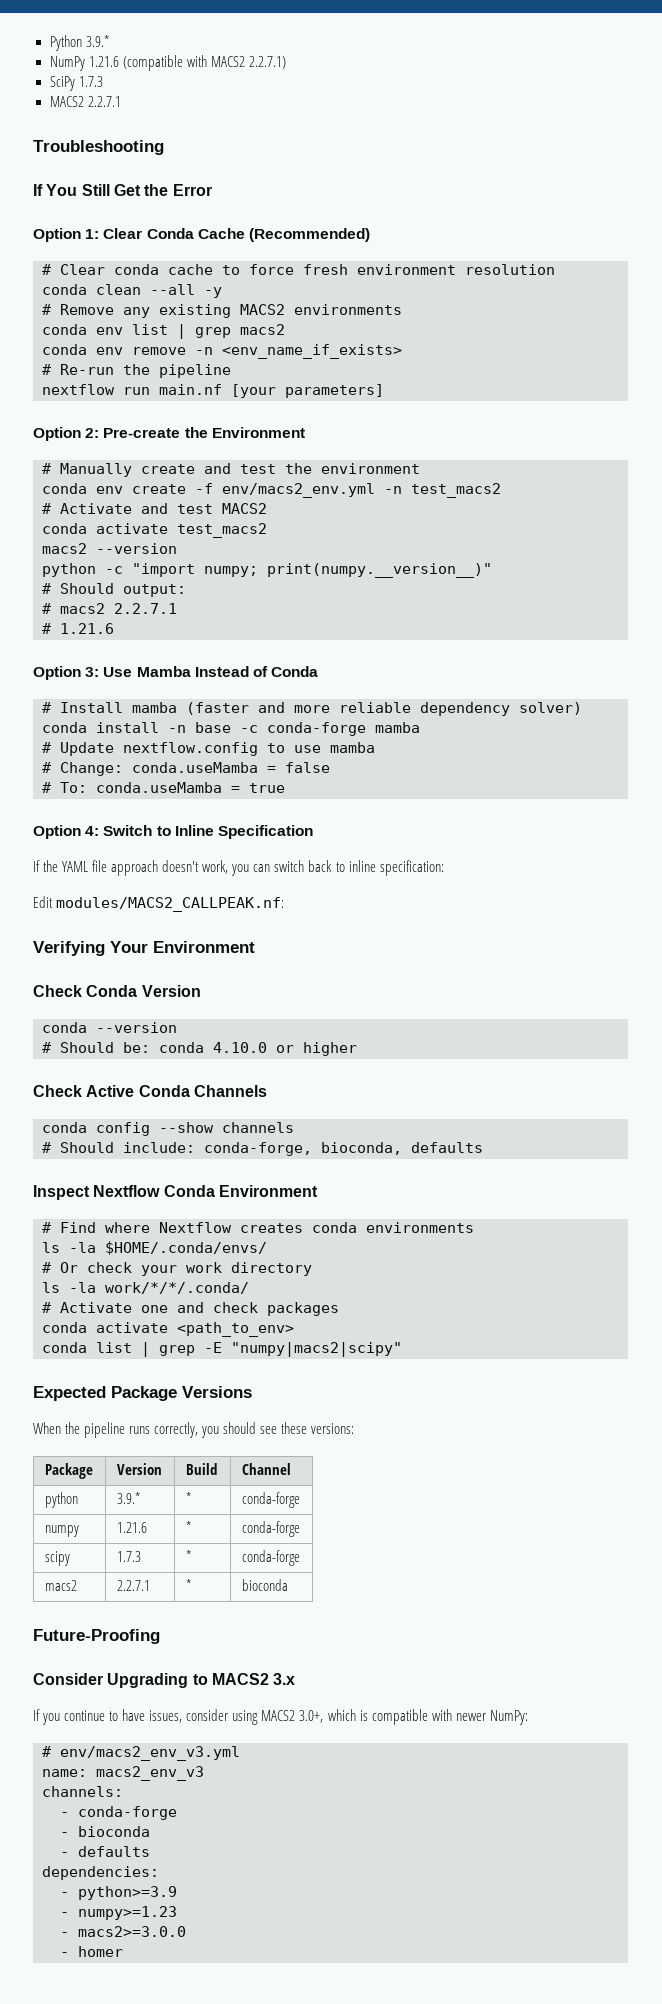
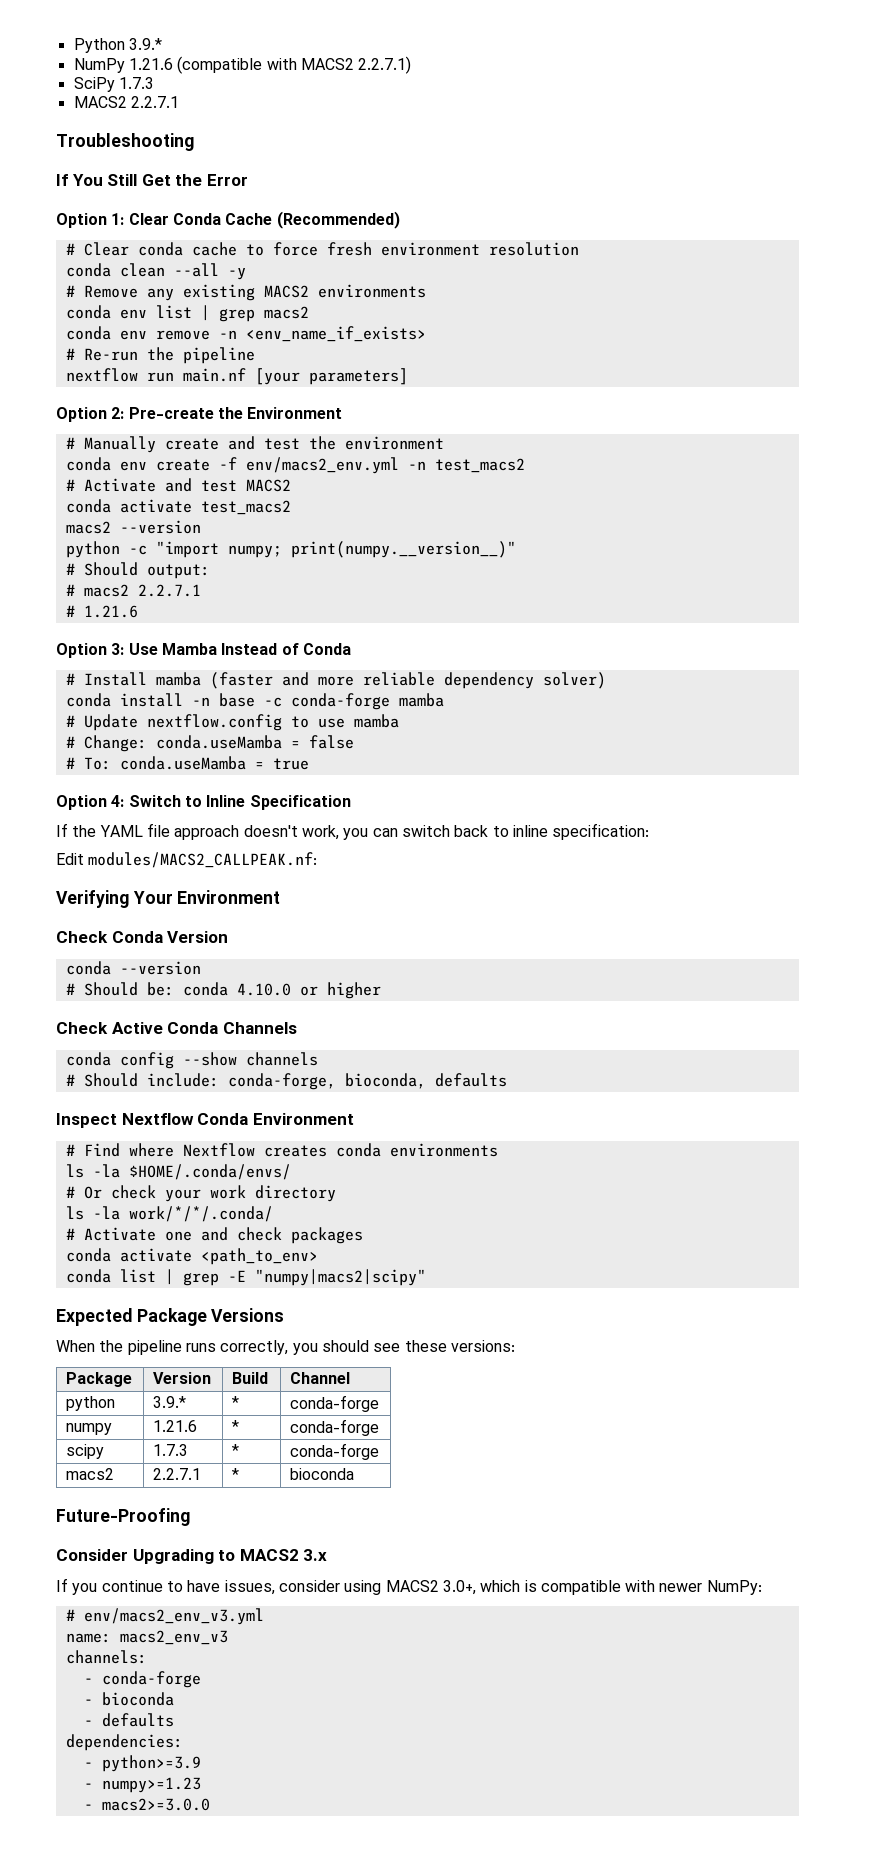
[60,1946,123,1957] // - homer -> (210, 1804) none

